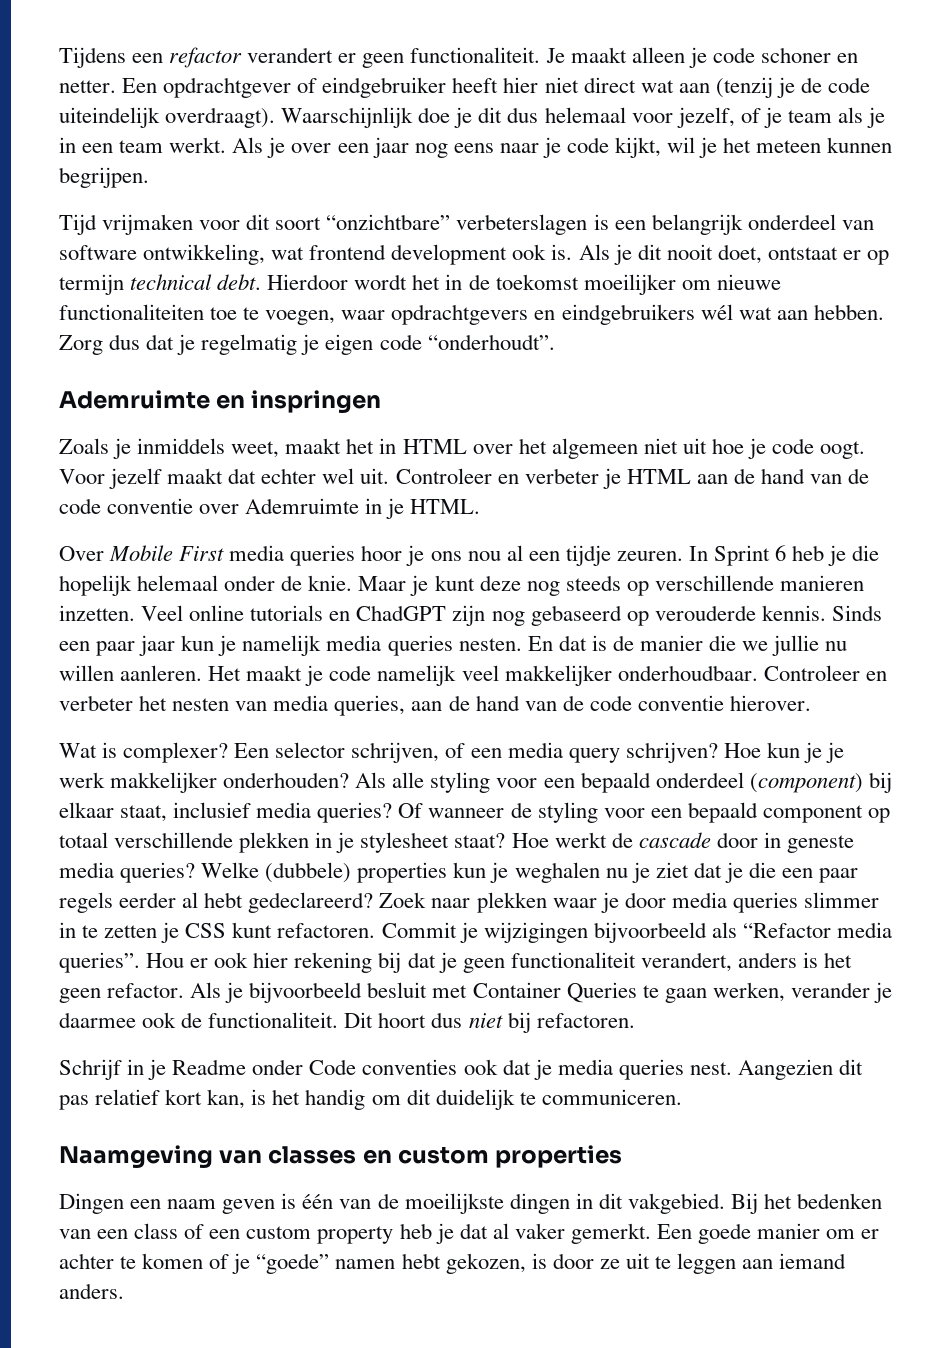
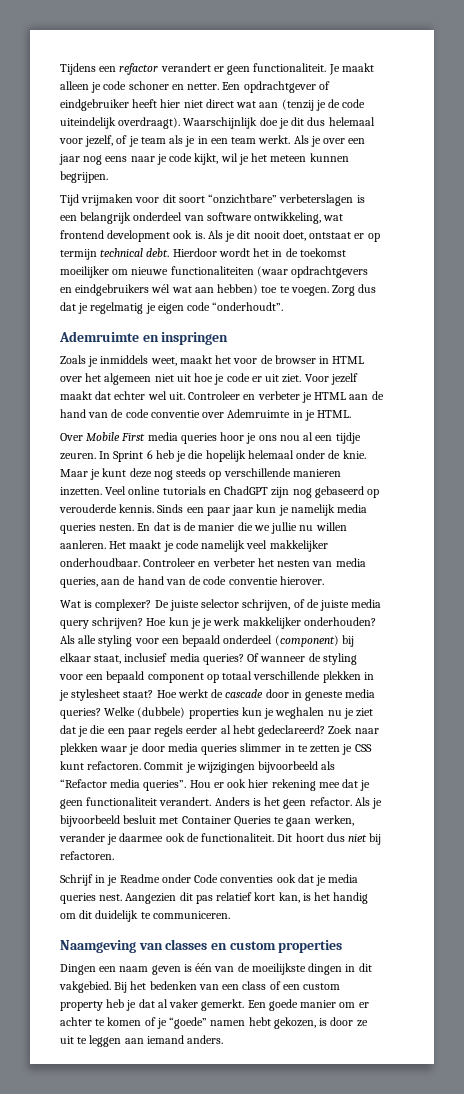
[210,307,386,325] toe te voegen, waar -> [256,266,288,277] (waar
[813,304,884,320] hebben. -> [217,284,329,296] hebben) toe te voegen.
(375, 446) none -> [233,355,316,364] voor de browser
[820,441,866,459] oogt. -> [251,374,302,383] er uit ziet.
[234,743,270,758] Een -> [154,600,199,611] De juiste
[470,748,502,758] een -> [306,599,350,611] de juiste
[378,952,402,973] bij -> [318,782,340,788] mee
[640,952,797,972] verandert, anders -> [159,797,250,806] verandert. Anders

